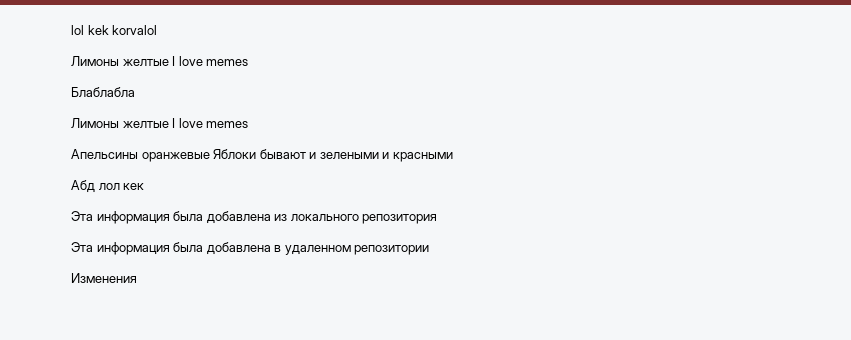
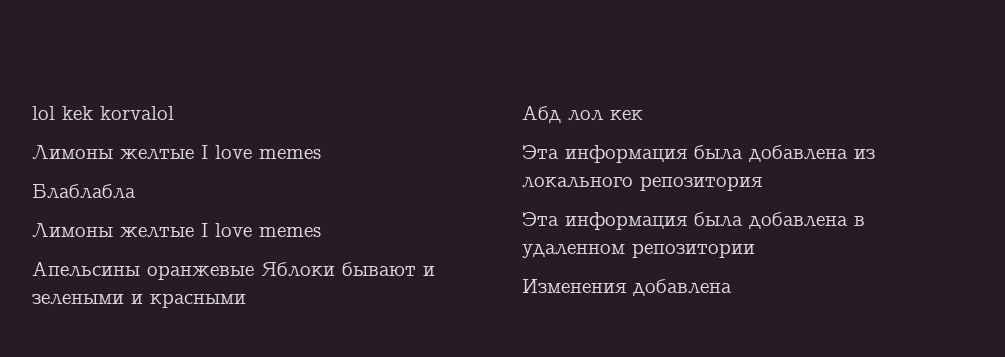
(137, 278) none -> [633,279,732,296] добавлена

